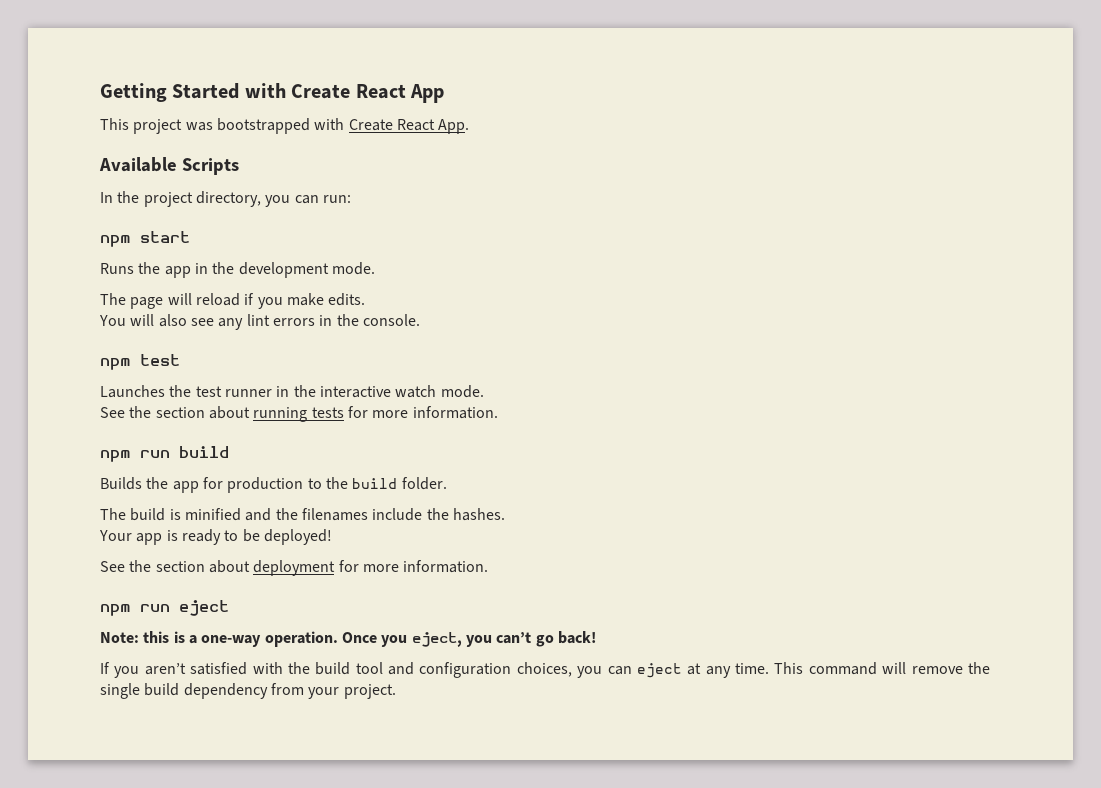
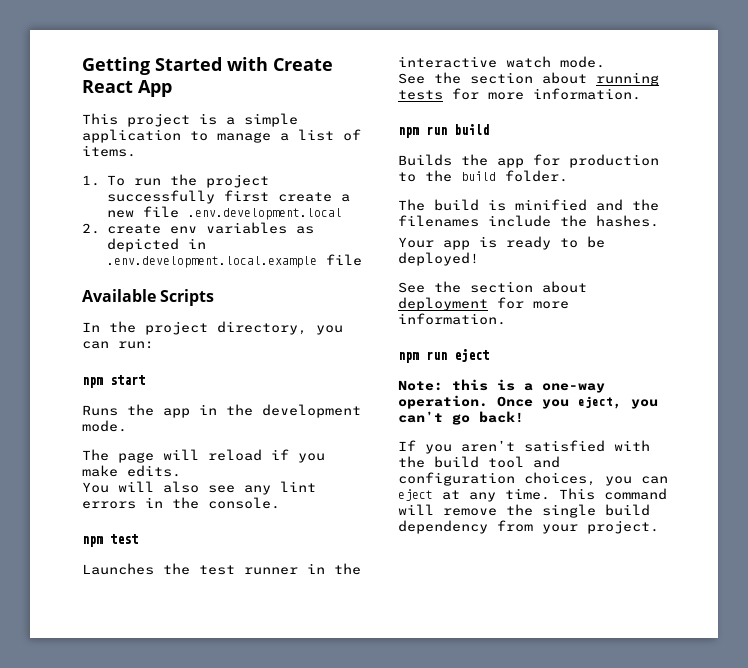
[185,118,470,134] was bootstrapped with Create React App. -> [199,113,298,127] [82,129,361,143] [82,145,136,157] [82,174,269,188] [106,190,350,204] [106,206,342,220] [82,222,314,234] [106,238,206,252] [106,254,362,268] is a simple application to manage a list of items. // 1. To run the project successfully first create a new file .env.development.local // 2. create env variables as depicted in .env.development.local.example file

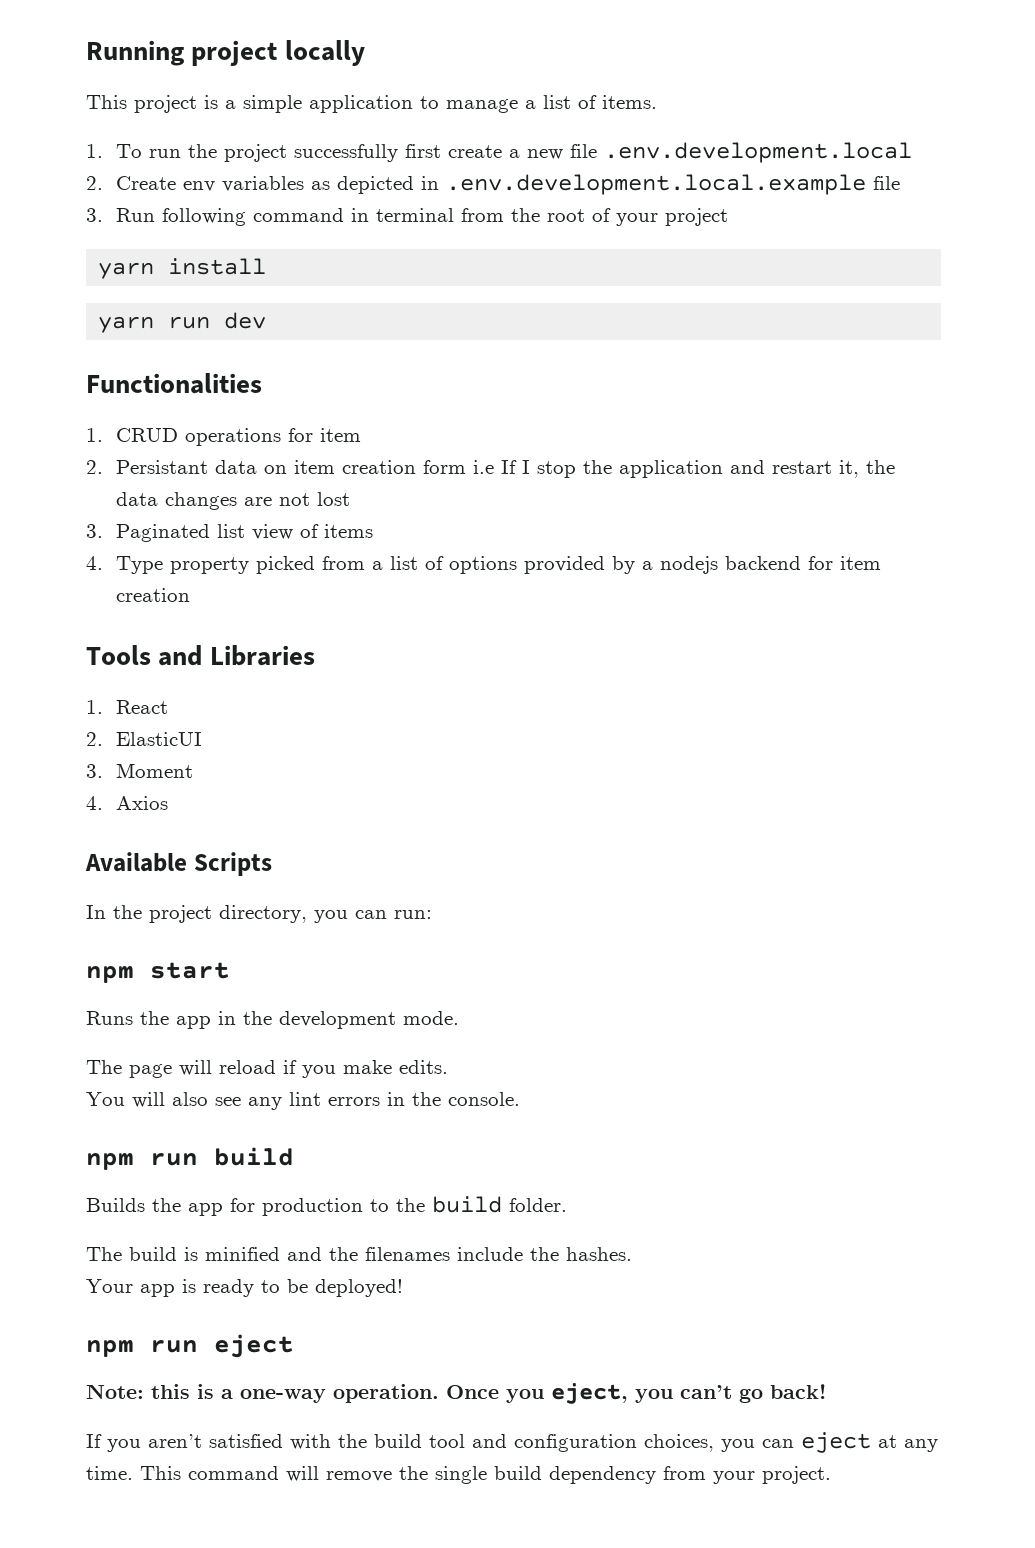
[82,57,333,75] [82,80,172,97] Getting Started with Create React App -> [86,40,365,66] Running project locally
[106,224,161,234] create -> [115,176,176,190] Create
(362, 260) none -> [86,208,728,226] [98,258,267,279] [98,312,267,333] [86,373,262,394] [86,428,361,446] [86,460,895,478] [115,492,350,510] [86,524,373,542] [86,556,881,574] [115,588,190,602] [86,645,315,666] [86,700,168,714] [86,732,202,746] [86,763,193,778] [86,796,168,810] // 3. Run following command in terminal from the root of your project // yarn install // yarn run dev // Functionalities // 1. CRUD operations for item // 2. Persistant data on item creation form i.e If I stop the application and restart it, the data changes are not lost // 3. Paginated list view of items // 4. Type property picked from a list of options provided by a nodejs backend for item creation // Tools and Libraries // 1. React // 2. ElasticUI // 3. Moment // 4. Axios
[82,534,138,547] [82,563,361,575] [398,56,605,68] [398,72,659,86] [398,88,641,100] // npm test // Launches the test runner in the interactive watch mode. // See the section about running tests for more information. -> (520, 1099) none
[398,281,587,293] [398,297,569,311] [398,313,506,325] // See the section about deployment for more information. -> (403, 1288) none

